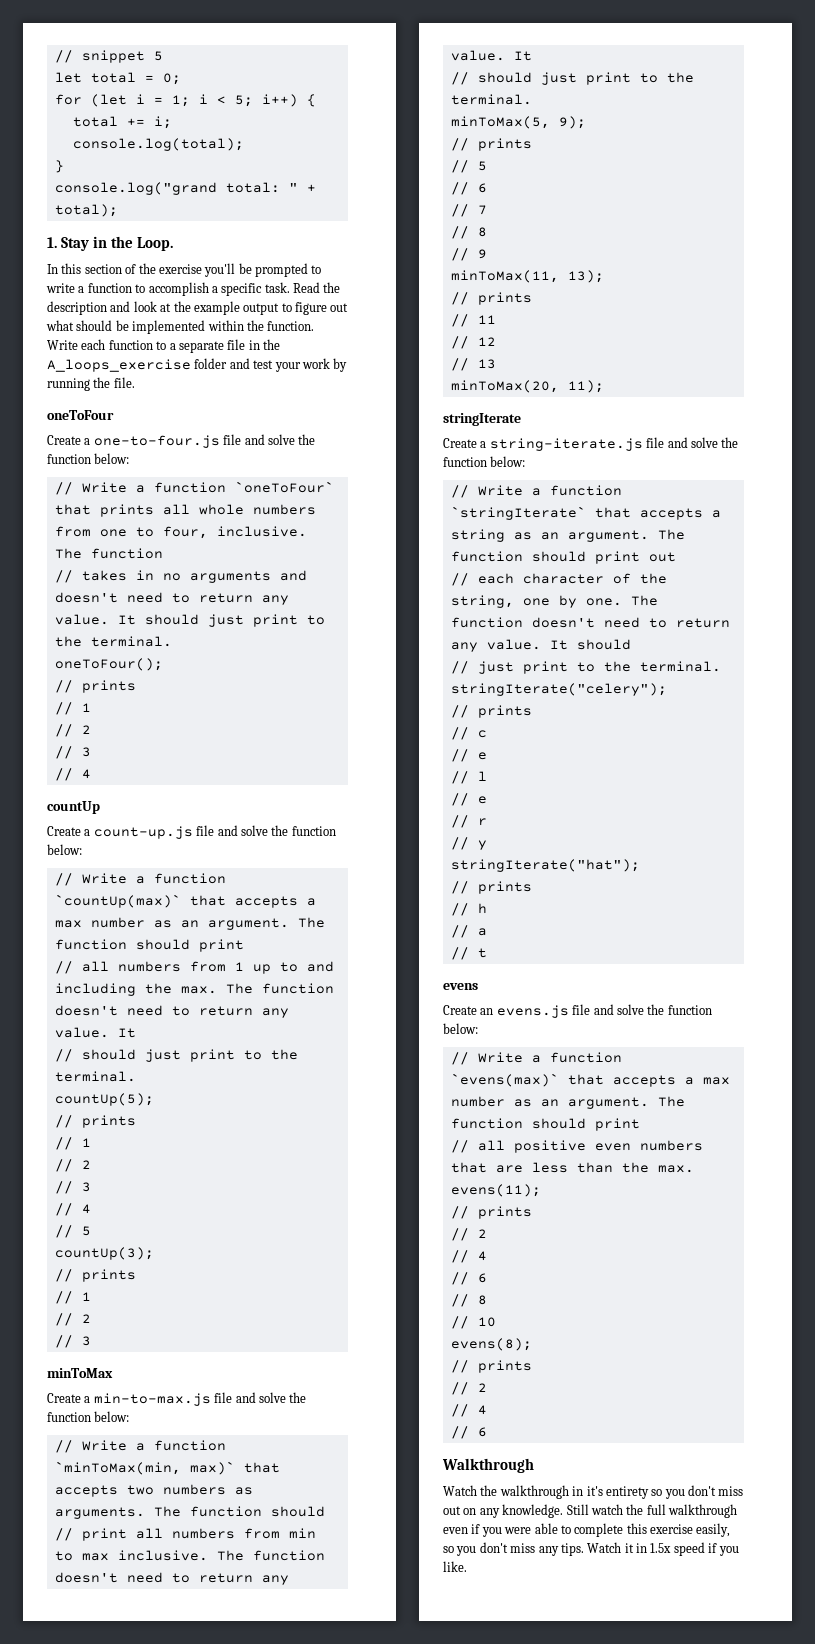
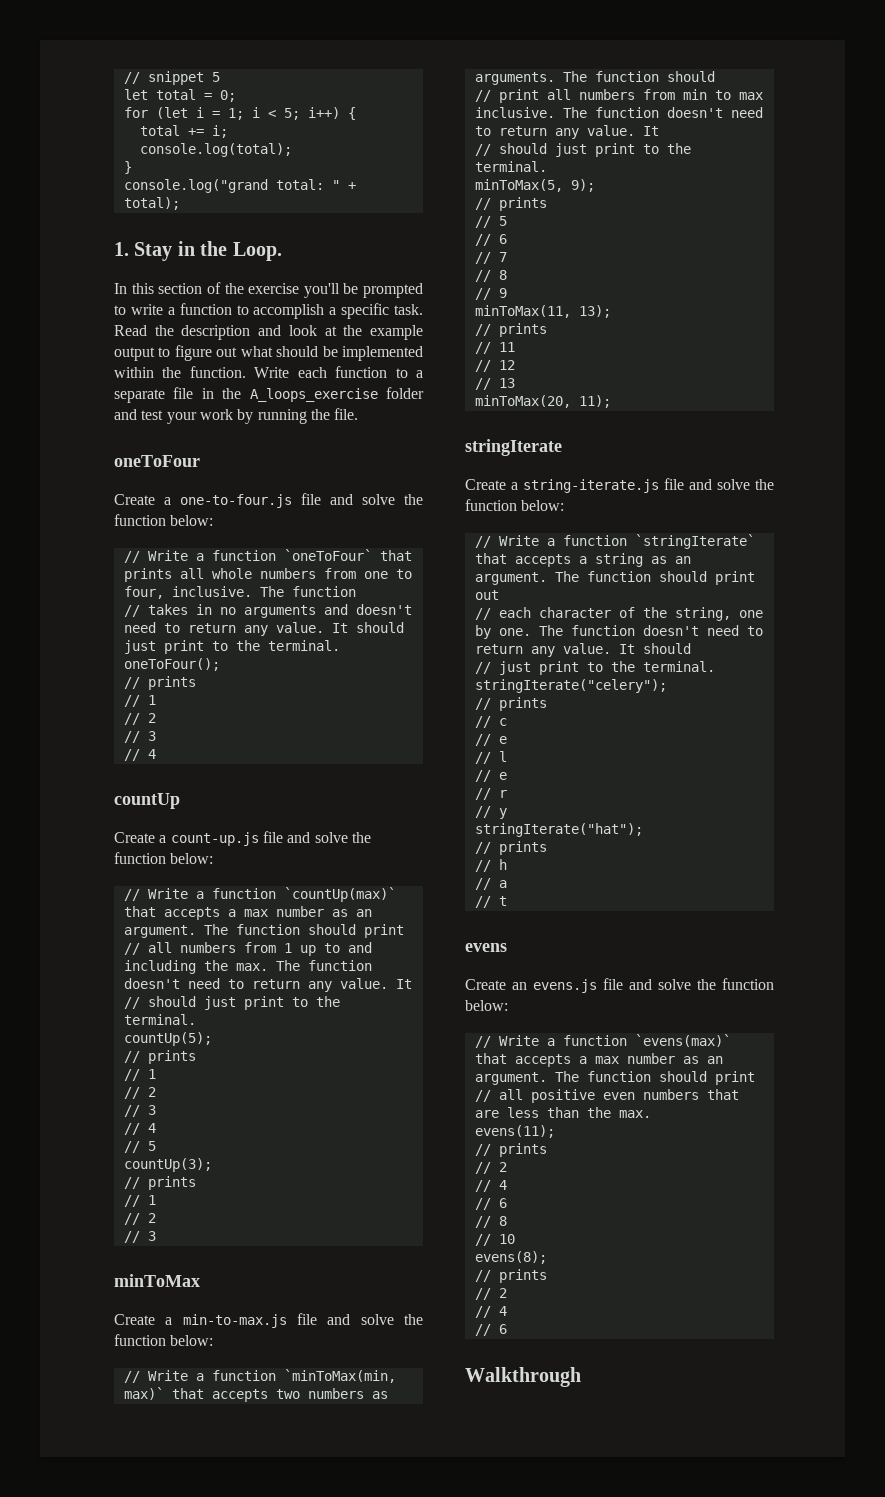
[443,1485,744,1499] [443,1504,737,1518] [443,1523,731,1537] [443,1542,739,1556] [443,1561,467,1572] // Watch the walkthrough in it's entirety so you don't miss out on any knowledge. Still watch the full walkthrough even if you were able to complete this exercise easily, so you don't miss any tips. Watch it in 1.5x speed if you like. -> (581, 1377) none

